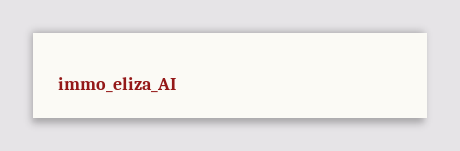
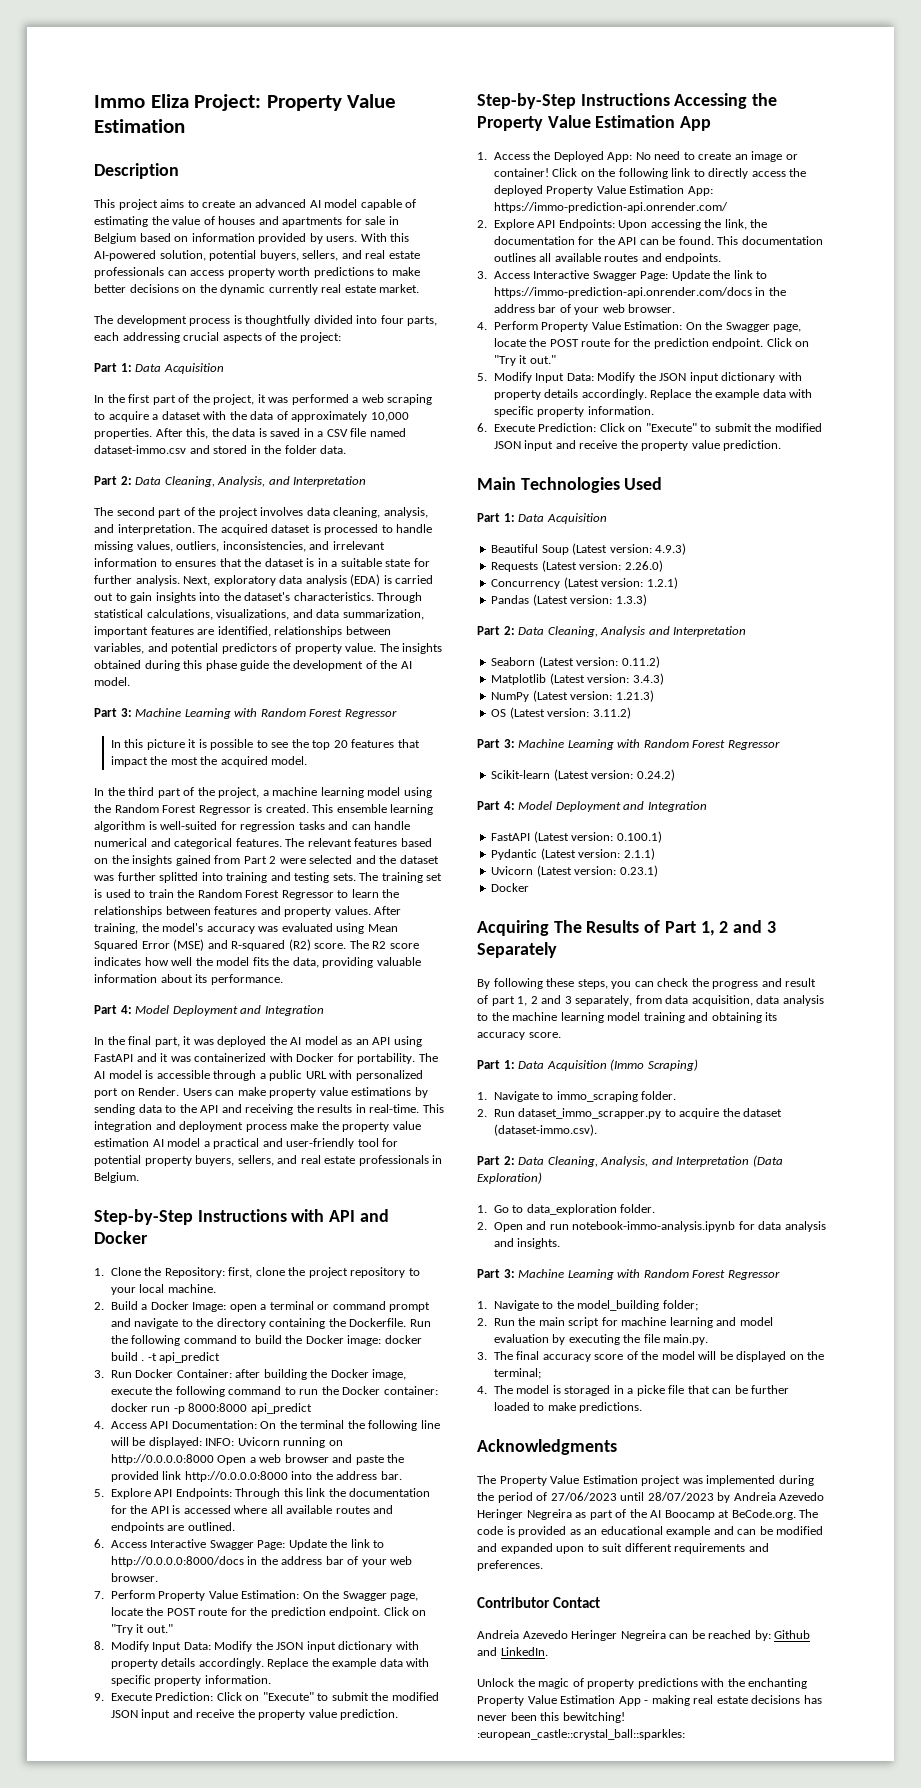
[58,77,176,93] immo_eliza_AI -> [94,94,397,111] [94,119,185,133] [94,163,179,179] [94,199,417,210] [94,216,399,227] [94,233,410,244] [94,250,420,261] [94,267,420,278] [94,284,420,295] [94,315,438,326] [94,332,342,343] [94,363,224,374] [94,394,433,405] [94,411,409,422] [94,428,406,439] [94,445,347,454] [94,476,367,487] [94,507,428,518] [94,524,433,535] [94,541,385,552] [94,558,430,567] [94,574,434,586] [94,592,423,603] [94,609,424,620] [94,626,391,637] [94,643,443,654] [94,660,412,671] [94,677,130,686] [94,708,397,719] [110,739,420,750] [110,756,308,767] [94,787,432,798] [94,804,434,815] [94,821,411,832] [94,838,432,849] [94,855,439,866] [94,872,443,883] [94,889,400,900] [94,906,402,917] [94,923,398,934] [94,939,419,951] [94,957,421,968] [94,974,283,985] [94,1005,324,1016] [94,1036,422,1047] [94,1053,438,1064] [94,1070,423,1081] [94,1087,428,1098] [94,1104,444,1115] [94,1121,421,1132] [94,1138,399,1149] [94,1155,443,1166] [94,1172,139,1183] [94,1209,389,1225] [94,1231,148,1244] [94,1267,420,1278] [110,1284,216,1295] [94,1301,431,1312] [110,1318,431,1329] [110,1335,422,1346] [110,1352,221,1363] [94,1369,407,1380] [110,1386,438,1397] [110,1403,312,1414] [94,1420,440,1431] [110,1437,343,1448] [110,1454,405,1465] [110,1471,402,1482] [94,1488,431,1499] [110,1505,394,1514] [110,1522,235,1533] [94,1539,385,1550] [110,1556,413,1567] [110,1573,158,1582] [94,1590,419,1601] [110,1607,427,1618] [110,1624,173,1635] [94,1641,419,1652] [110,1658,430,1669] [110,1675,271,1686] [94,1692,439,1701] [110,1709,399,1720] [477,93,778,109] [477,115,712,131] [477,151,798,162] [493,168,807,179] [493,185,713,196] [493,202,728,213] [477,219,768,230] [493,236,823,245] [493,253,722,264] [477,270,768,281] [493,287,786,298] [493,304,676,315] [477,321,802,332] [493,338,810,349] [493,355,556,366] [477,372,802,383] [493,389,813,400] [493,406,654,417] [477,423,822,432] [493,440,782,451] [477,477,663,493] [477,513,607,524] [491,543,687,555] [491,560,663,572] [491,577,678,589] [491,594,647,606] [477,626,747,637] [491,656,660,668] [491,673,664,685] [491,690,654,702] [491,707,631,719] [477,739,780,750] [491,769,675,781] [477,801,707,812] [491,831,662,843] [491,848,655,860] [491,865,658,877] [491,883,530,892] [477,920,776,936] [477,942,557,958] [477,978,817,989] [477,995,824,1006] [477,1012,778,1023] [477,1032,561,1040] [477,1059,698,1071] [477,1091,677,1102] [477,1108,783,1119] [493,1124,597,1136] [477,1155,783,1167] [477,1172,542,1184] [477,1204,656,1215] [477,1221,826,1232] [493,1238,561,1249] [477,1269,780,1280] [477,1300,698,1311] [477,1317,773,1328] [493,1334,709,1345] [477,1351,825,1362] [493,1368,541,1379] [477,1385,790,1396] [493,1402,643,1413] [477,1439,617,1455] [477,1475,814,1486] [477,1492,825,1503] [477,1509,819,1520] [477,1526,824,1537] [477,1543,769,1554] [477,1560,543,1571] [477,1597,601,1608] [477,1630,811,1641] [477,1647,548,1656] [477,1678,808,1689] [477,1695,822,1706] [477,1712,625,1723] [477,1729,685,1740] Immo Eliza Project: Property Value Estimation // Description // This project aims to create an advanced AI model capable of estimating the value of houses and apartments for sale in Belgium based on information provided by users. With this AI-powered solution, potential buyers, sellers, and real estate professionals can access property worth predictions to make better decisions on the dynamic currently real estate market. // The development process is thoughtfully divided into four parts, each addressing crucial aspects of the project: // Part 1: Data Acquisition // In the first part of the project, it was performed a web scraping to acquire a dataset with the data of approximately 10,000 properties. After this, the data is saved in a CSV file named dataset-immo.csv and stored in the folder data. // Part 2: Data Cleaning, Analysis, and Interpretation // The second part of the project involves data cleaning, analysis, and interpretation. The acquired dataset is processed to handle missing values, outliers, inconsistencies, and irrelevant information to ensures that the dataset is in a suitable state for further analysis. Next, exploratory data analysis (EDA) is carried out to gain insights into the dataset's characteristics. Through statistical calculations, visualizations, and data summarization, important features are identified, relationships between variables, and potential predictors of property value. The insights obtained during this phase guide the development of the AI model. // Part 3: Machine Learning with Random Forest Regressor // In this picture it is possible to see the top 20 features that impact the most the acquired model. // In the third part of the project, a machine learning model using the Random Forest Regressor is created. This ensemble learning algorithm is well-suited for regression tasks and can handle numerical and categorical features. The relevant features based on the insights gained from Part 2 were selected and the dataset was further splitted into training and testing sets. The training set is used to train the Random Forest Regressor to learn the relationships between features and property values. After training, the model's accuracy was evaluated using Mean Squared Error (MSE) and R-squared (R2) score. The R2 score indicates how well the model fits the data, providing valuable information about its performance. // Part 4: Model Deployment and Integration // In the final part, it was deployed the AI model as an API using FastAPI and it was containerized with Docker for portability. The AI model is accessible through a public URL with personalized port on Render. Users can make property value estimations by sending data to the API and receiving the results in real-time. This integration and deployment process make the property value estimation AI model a practical and user-friendly tool for potential property buyers, sellers, and real estate professionals in Belgium. // Step-by-Step Instructions with API and Docker // 1. Clone the Repository: first, clone the project repository to your local machine. // 2. Build a Docker Image: open a terminal or command prompt and navigate to the directory containing the Dockerfile. Run the following command to build the Docker image: docker build . -t api_predict // 3. Run Docker Container: after building the Docker image, execute the following command to run the Docker container: docker run -p 8000:8000 api_predict // 4. Access API Documentation: On the terminal the following line will be displayed: INFO: Uvicorn running on http://0.0.0.0:8000 Open a web browser and paste the provided link http://0.0.0.0:8000 into the address bar. // 5. Explore API Endpoints: Through this link the documentation for the API is accessed where all available routes and endpoints are outlined. // 6. Access Interactive Swagger Page: Update the link to http://0.0.0.0:8000/docs in the address bar of your web browser. // 7. Perform Property Value Estimation: On the Swagger page, locate the POST route for the prediction endpoint. Click on "Try it out." // 8. Modify Input Data: Modify the JSON input dictionary with property details accordingly. Replace the example data with specific property information. // 9. Execute Prediction: Click on "Execute" to submit the modified JSON input and receive the property value prediction. // Step-by-Step Instructions Accessing the Property Value Estimation App // 1. Access the Deployed App: No need to create an image or container! Click on the following link to directly access the deployed Property Value Estimation App: https://immo-prediction-api.onrender.com/ // 2. Explore API Endpoints: Upon accessing the link, the documentation for the API can be found. This documentation outlines all available routes and endpoints. // 3. Access Interactive Swagger Page: Update the link to https://immo-prediction-api.onrender.com/docs in the address bar of your web browser. // 4. Perform Property Value Estimation: On the Swagger page, locate the POST route for the prediction endpoint. Click on "Try it out." // 5. Modify Input Data: Modify the JSON input dictionary with property details accordingly. Replace the example data with specific property information. // 6. Execute Prediction: Click on "Execute" to submit the modified JSON input and receive the property value prediction. // Main Technologies Used // Part 1: Data Acquisition // Beautiful Soup (Latest version: 4.9.3) // Requests (Latest version: 2.26.0) // Concurrency (Latest version: 1.2.1) // Pandas (Latest version: 1.3.3) // Part 2: Data Cleaning, Analysis and Interpretation // Seaborn (Latest version: 0.11.2) // Matplotlib (Latest version: 3.4.3) // NumPy (Latest version: 1.21.3) // OS (Latest version: 3.11.2) // Part 3: Machine Learning with Random Forest Regressor // Scikit-learn (Latest version: 0.24.2) // Part 4: Model Deployment and Integration // FastAPI (Latest version: 0.100.1) // Pydantic (Latest version: 2.1.1) // Uvicorn (Latest version: 0.23.1) // Docker // Acquiring The Results of Part 1, 2 and 3 Separately // By following these steps, you can check the progress and result of part 1, 2 and 3 separately, from data acquisition, data analysis to the machine learning model training and obtaining its accuracy score. // Part 1: Data Acquisition (Immo Scraping) // 1. Navigate to immo_scraping folder. // 2. Run dataset_immo_scrapper.py to acquire the dataset (dataset-immo.csv). // Part 2: Data Cleaning, Analysis, and Interpretation (Data Exploration) // 1. Go to data_exploration folder. // 2. Open and run notebook-immo-analysis.ipynb for data analysis and insights. // Part 3: Machine Learning with Random Forest Regressor // 1. Navigate to the model_building folder; // 2. Run the main script for machine learning and model evaluation by executing the file main.py. // 3. The final accuracy score of the model will be displayed on the terminal; // 4. The model is storaged in a picke file that can be further loaded to make predictions. // Acknowledgments // The Property Value Estimation project was implemented during the period of 27/06/2023 until 28/07/2023 by Andreia Azevedo Heringer Negreira as part of the AI Boocamp at BeCode.org. The code is provided as an educational example and can be modified and expanded upon to suit different requirements and preferences. // Contributor Contact // Andreia Azevedo Heringer Negreira can be reached by: Github and LinkedIn. // Unlock the magic of property predictions with the enchanting Property Value Estimation App - making real estate decisions has never been this bewitching! :european_castle::crystal_ball::sparkles:

